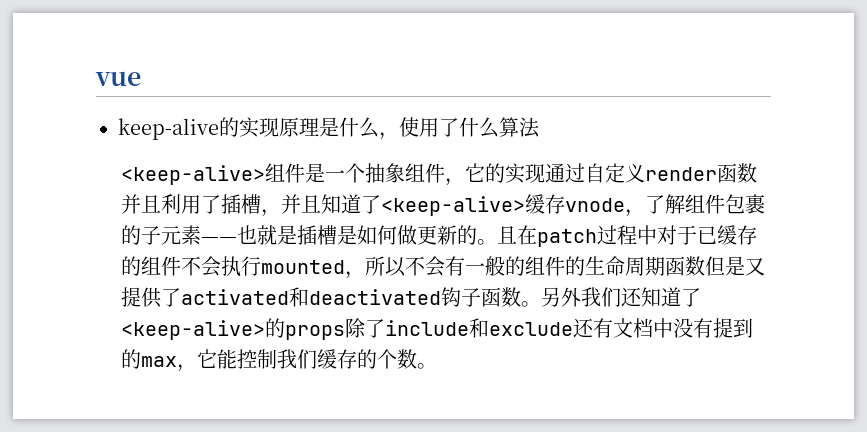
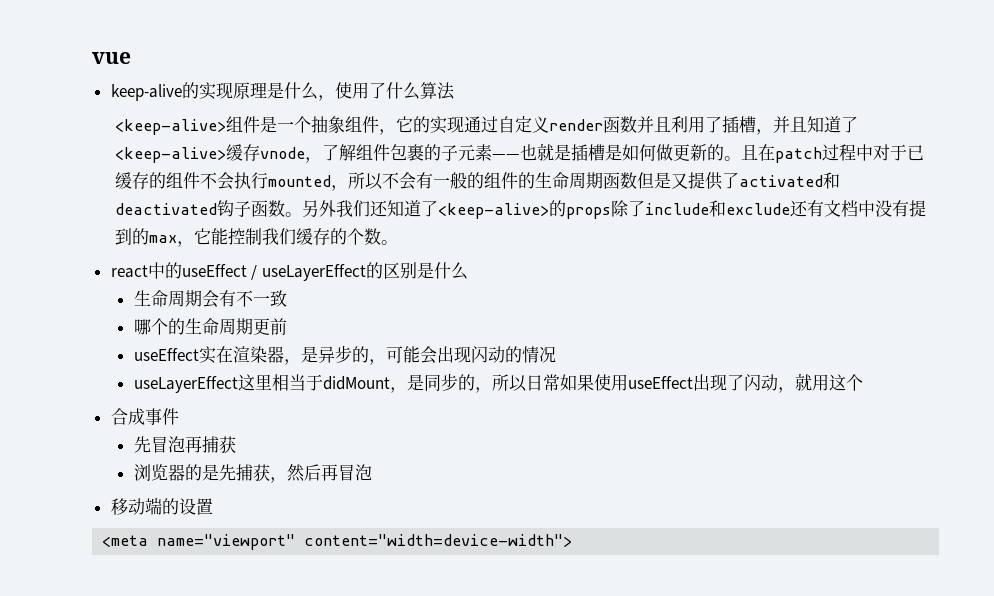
(437, 366) none -> [110,262,468,281] [133,290,287,308] [133,318,287,335] [133,345,556,365] [133,373,863,393] [110,408,179,425] [133,436,236,453] [133,464,372,483] [110,497,213,515] [102,534,573,550] // react中的useEffect / useLayerEffect的区别是什么 // 生命周期会有不一致 // 哪个的生命周期更前 // useEffect实在渲染器，是异步的，可能会出现闪动的情况 // useLayerEffect这里相当于didMount，是同步的，所以日常如果使用useEffect出现了闪动，就用这个 // 合成事件 // 先冒泡再捕获 // 浏览器的是先捕获，然后再冒泡 // 移动端的设置 // <meta name="viewport" content="width=device-width">

